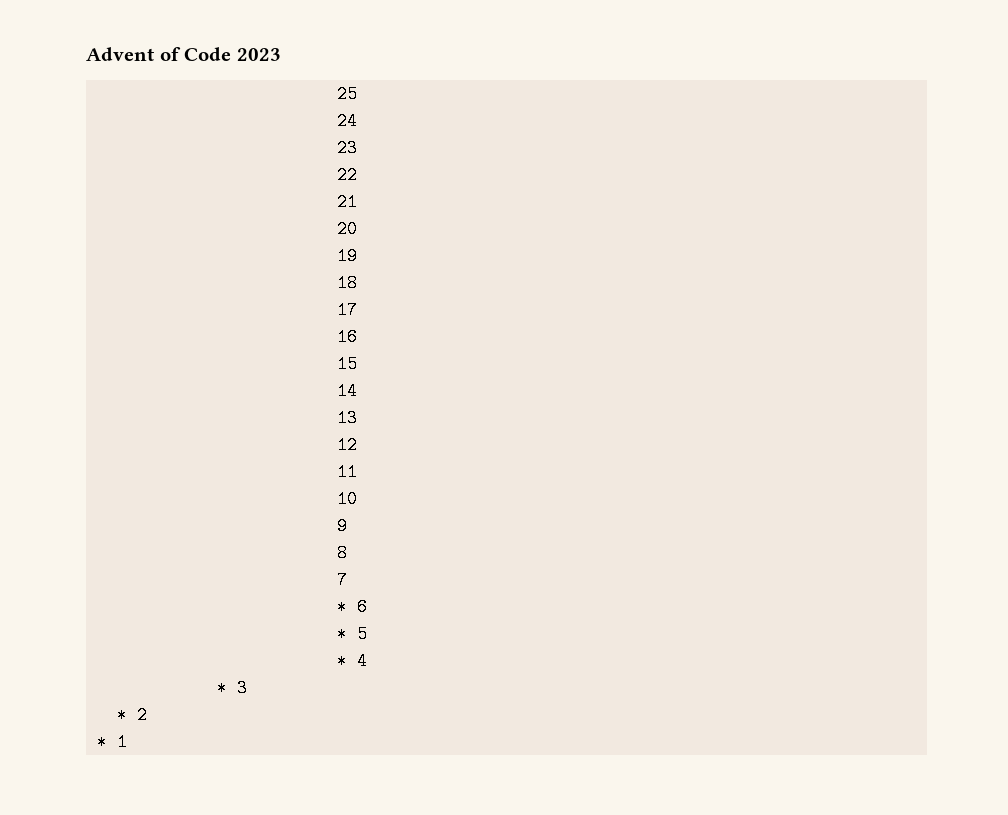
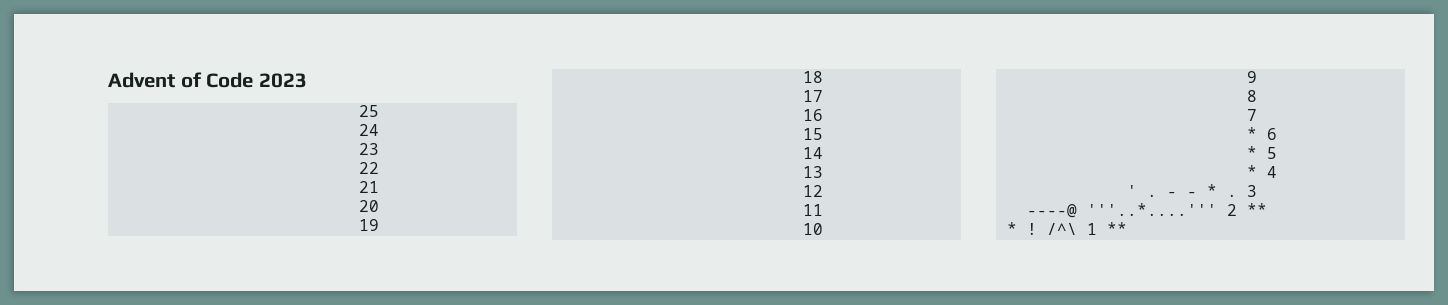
[216,679,227,697] * -> [1126,184,1237,197] ' . - - * .
[116,706,127,724] * -> [1026,203,1217,218] ----@ '''..*....'''
[96,733,127,751] // * 1 -> [1246,203,1267,216] [1006,222,1127,235] ** // * ! /^\ 1 **

